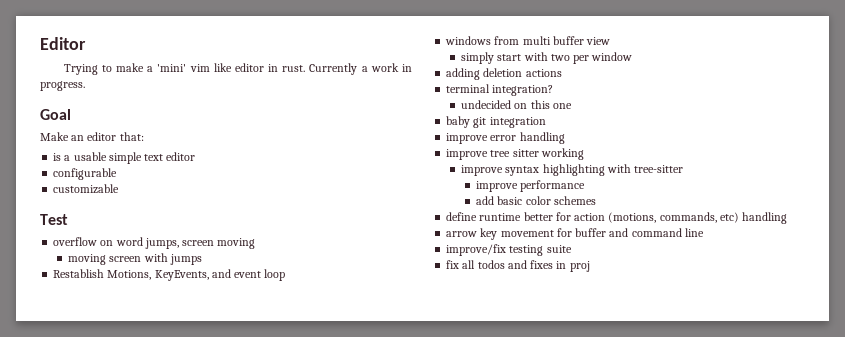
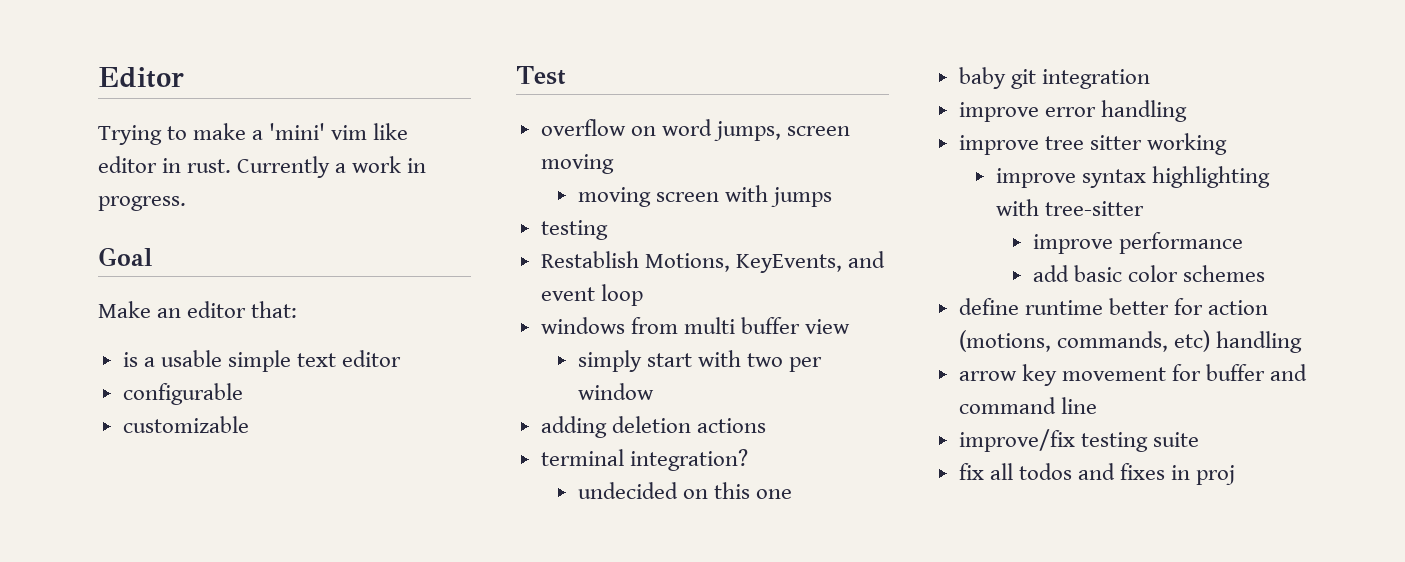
(202, 259) none -> [540,220,608,240] // testing

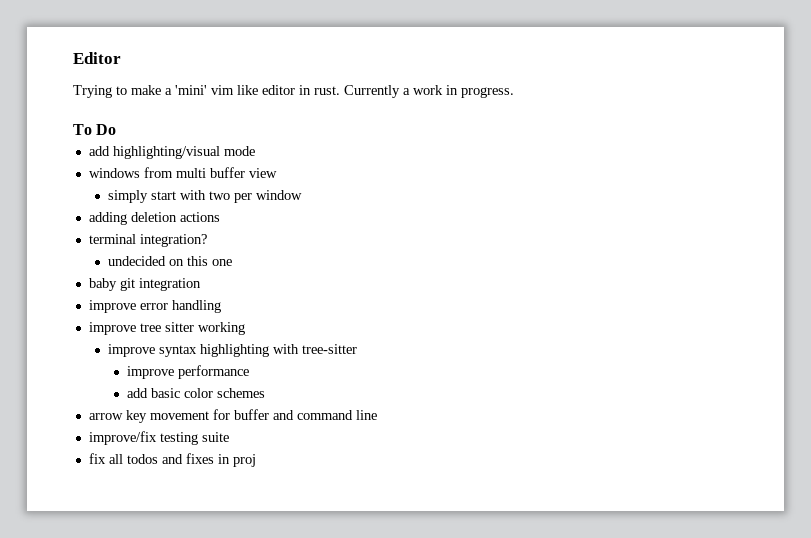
[98,247,152,266] [98,301,298,318] [122,350,402,372] [122,383,243,405] [122,416,249,433] [516,66,566,85] [540,119,851,141] [540,154,614,174] [577,185,832,207] [540,220,608,240] [540,251,885,273] [540,284,643,306] Goal // Make an editor that: // is a usable simple text editor // configurable // customizable // Test // overflow on word jumps, screen moving // moving screen with jumps // testing // Restablish Motions, KeyEvents, and event loop -> [73,124,117,135] [88,146,255,159] To Do // add highlighting/visual mode
[958,298,1269,315] [958,330,1302,353] // define runtime better for action (motions, commands, etc) handling -> (266, 393) none

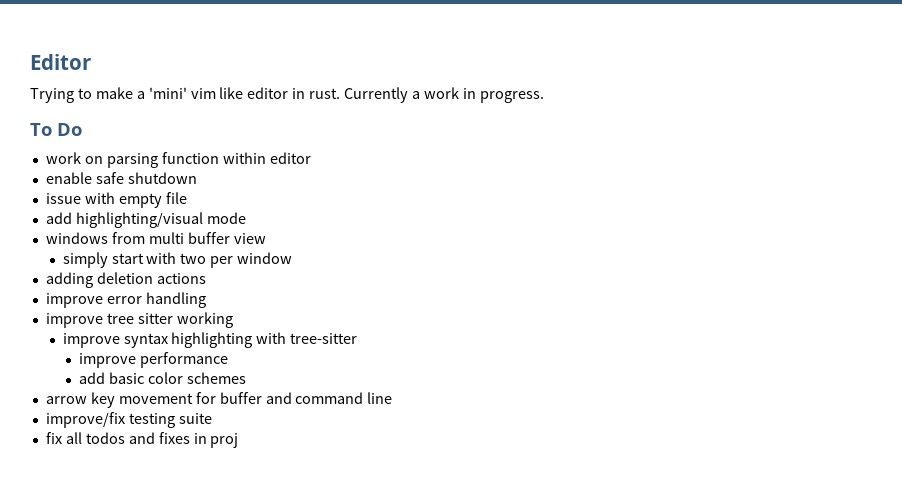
(117, 129) none -> [45,152,311,168] [45,172,197,184] [45,192,187,208] // work on parsing function within editor // enable safe shutdown // issue with empty file
[88,234,207,247] [108,256,233,266] [88,278,201,291] // terminal integration? // undecided on this one // baby git integration -> (206, 278) none

